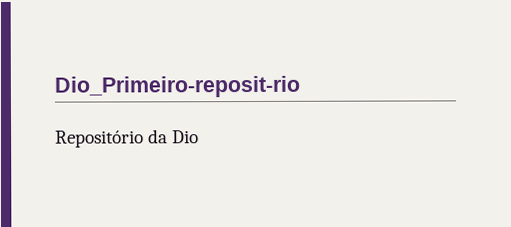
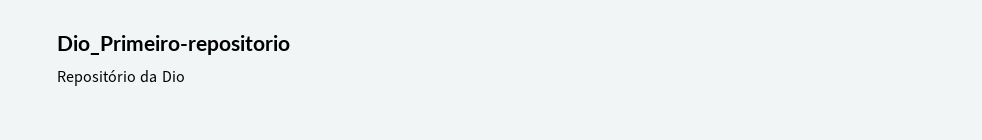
[54,75,300,98] Dio_Primeiro-reposit-rio -> [57,35,290,55] Dio_Primeiro-repositorio

